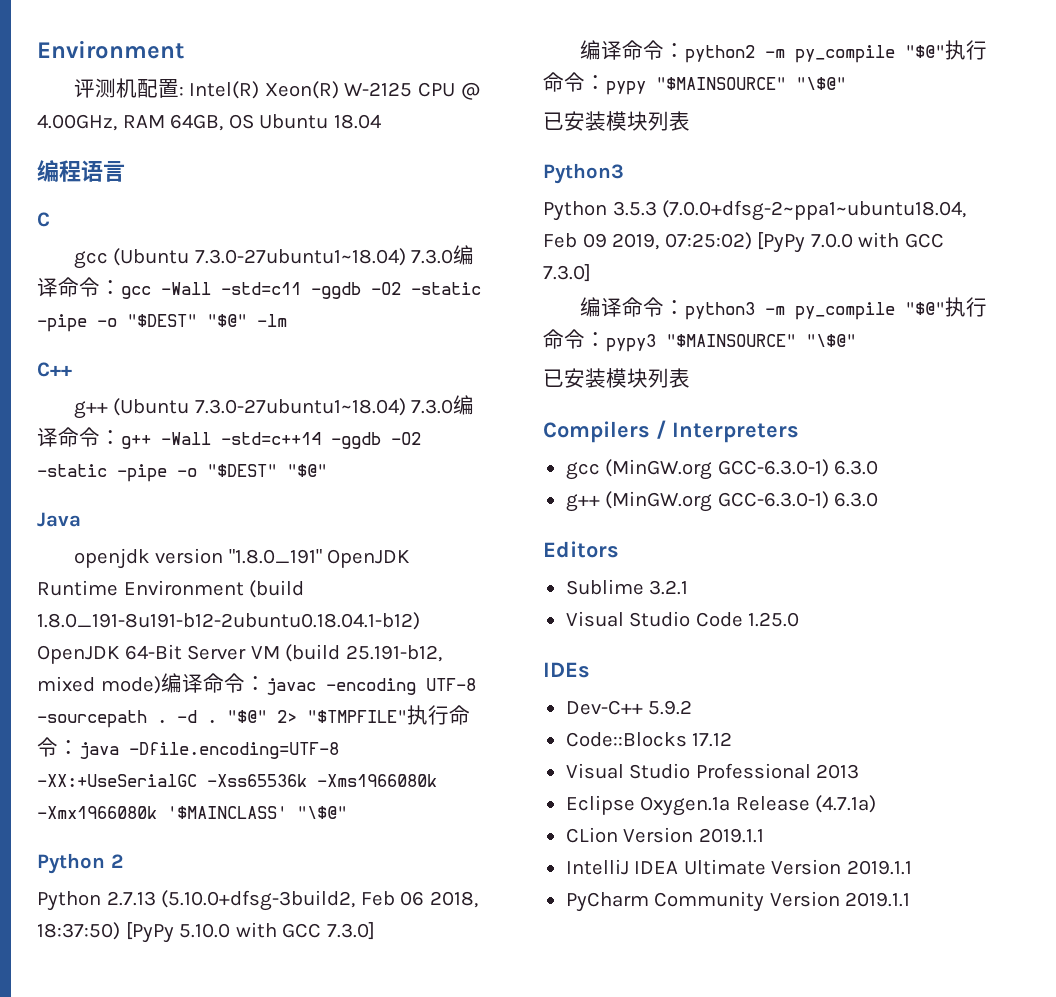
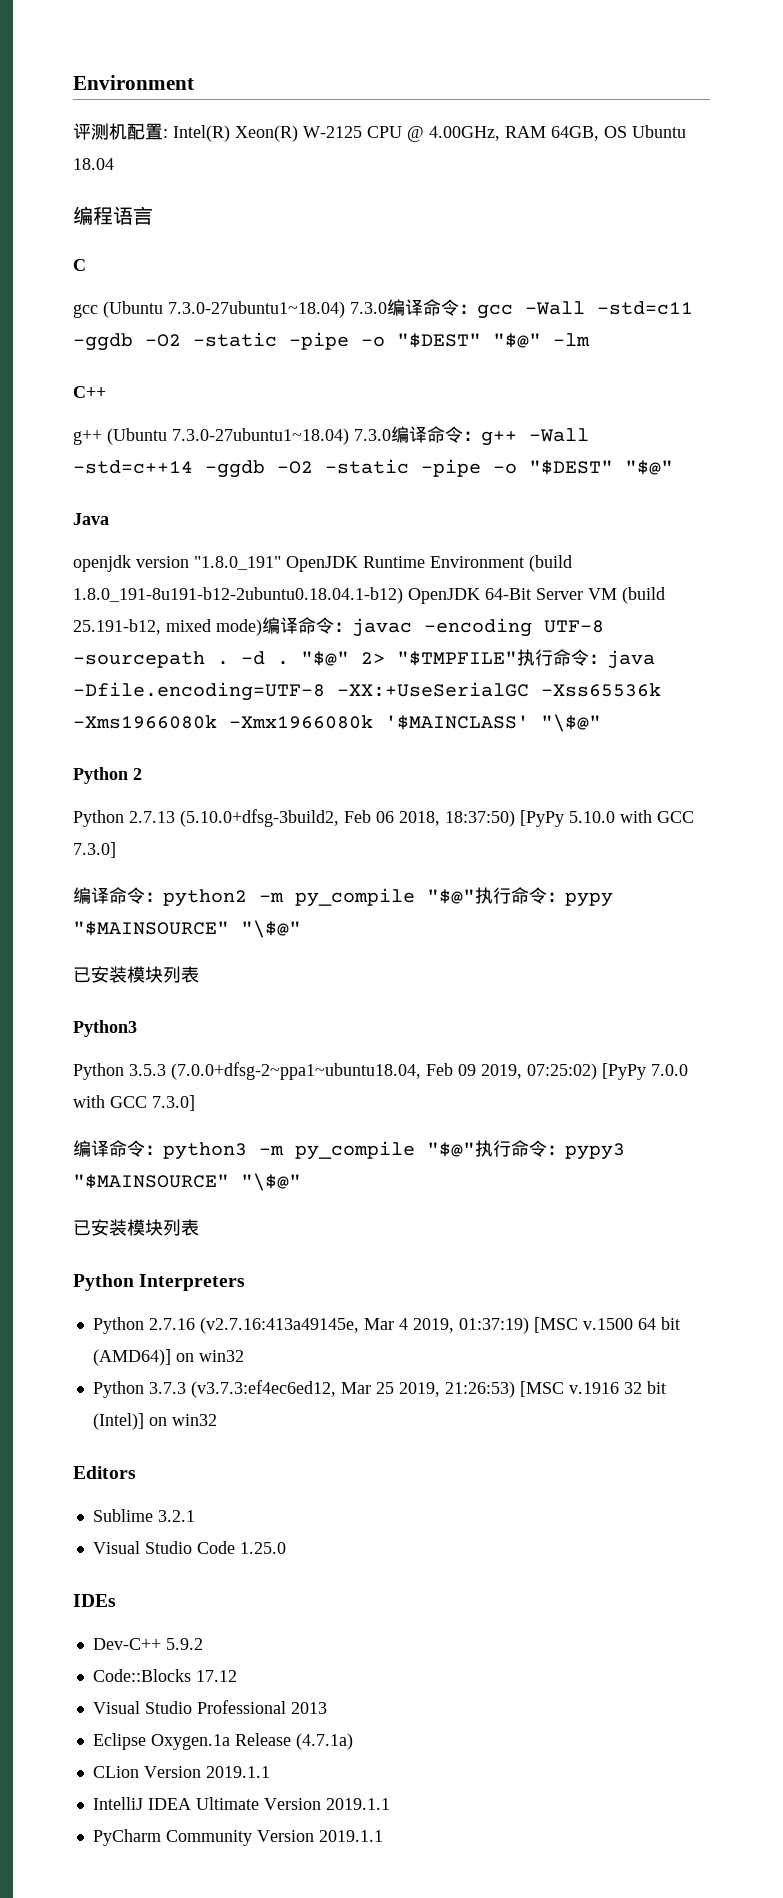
[543,420,666,443] Compilers / -> [73,1274,134,1291] Python
[565,459,879,480] [565,491,879,512] gcc (MinGW.org GCC-6.3.0-1) 6.3.0 // g++ (MinGW.org GCC-6.3.0-1) 6.3.0 -> [92,1317,680,1334] [92,1349,244,1366] [92,1380,666,1398] [92,1413,217,1430] Python 2.7.16 (v2.7.16:413a49145e, Mar 4 2019, 01:37:19) [MSC v.1500 64 bit (AMD64)] on win32 // Python 3.7.3 (v3.7.3:ef4ec6ed12, Mar 25 2019, 21:26:53) [MSC v.1916 32 bit (Intel)] on win32

